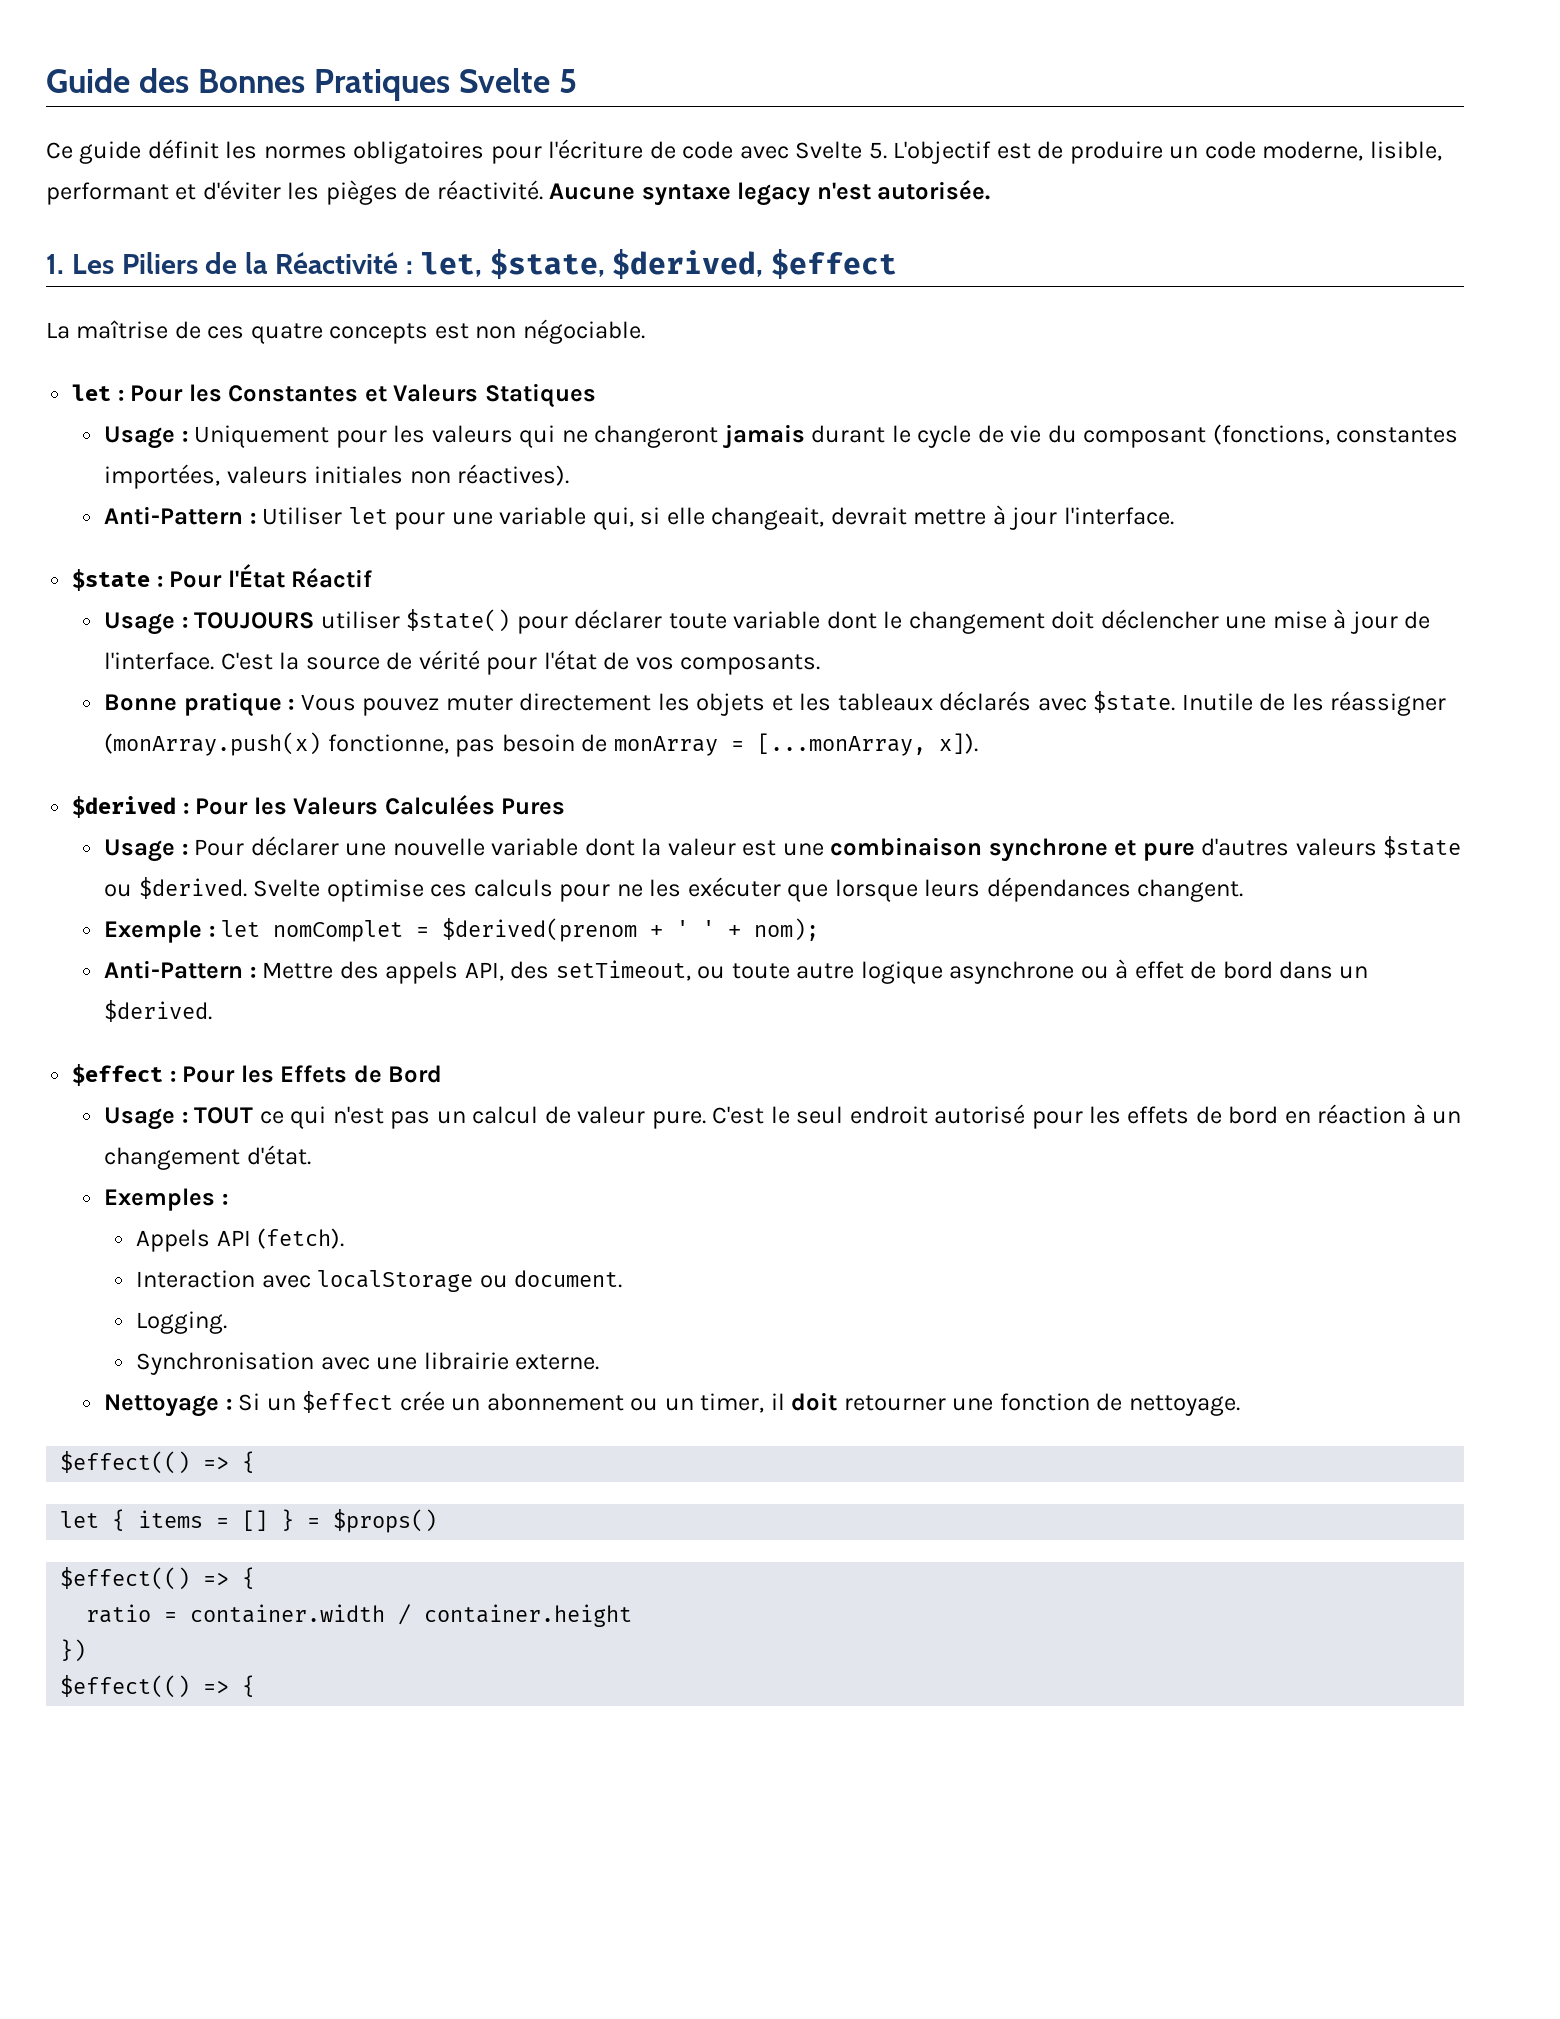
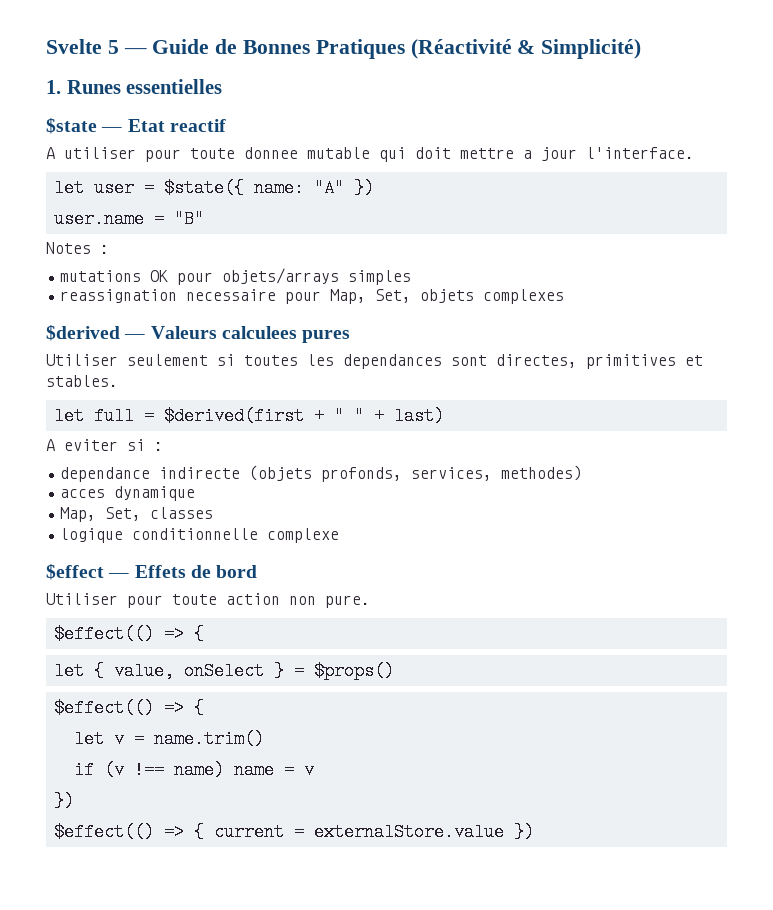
[46,68,578,101] [46,139,1442,164] [46,180,991,206] [46,249,898,279] [46,319,645,344] [72,383,596,408] [104,424,1459,449] [104,464,570,489] [104,505,1174,530] [72,564,373,591] [104,609,1431,635] [104,650,821,675] [104,691,1447,717] [104,732,978,757] [72,795,566,818] [104,836,1462,862] [104,877,1244,902] [104,918,820,943] [104,959,1369,984] [104,1000,213,1022] [72,1064,443,1086] [104,1104,1462,1130] [104,1145,311,1170] [104,1188,228,1211] [136,1228,345,1252] [136,1270,623,1292] [136,1311,228,1334] [136,1352,600,1375] [104,1391,1240,1417] Guide des Bonnes Pratiques Svelte 5 // Ce guide définit les normes obligatoires pour l'écriture de code avec Svelte 5. L'objectif est de produire un code moderne, lisible, performant et d'éviter les pièges de réactivité. Aucune syntaxe legacy n'est autorisée. // 1. Les Piliers de la Réactivité : let, $state, $derived, $effect // La maîtrise de ces quatre concepts est non négociable. // let : Pour les Constantes et Valeurs Statiques // Usage : Uniquement pour les valeurs qui ne changeront jamais durant le cycle de vie du composant (fonctions, constantes importées, valeurs initiales non réactives). // Anti-Pattern : Utiliser let pour une variable qui, si elle changeait, devrait mettre à jour l'interface. // $state : Pour l'État Réactif // Usage : TOUJOURS utiliser $state() pour déclarer toute variable dont le changement doit déclencher une mise à jour de l'interface. C'est la source de vérité pour l'état de vos composants. // Bonne pratique : Vous pouvez muter directement les objets et les tableaux déclarés avec $state. Inutile de les réassigner (monArray.push(x) fonctionne, pas besoin de monArray = [...monArray, x]). // $derived : Pour les Valeurs Calculées Pures // Usage : Pour déclarer une nouvelle variable dont la valeur est une combinaison synchrone et pure d'autres valeurs $state ou $derived. Svelte optimise ces calculs pour ne les exécuter que lorsque leurs dépendances changent. // Exemple : let nomComplet = $derived(prenom + ' ' + nom); // Anti-Pattern : Mettre des appels API, des setTimeout, ou toute autre logique asynchrone ou à effet de bord dans un $derived. // $effect : Pour les Effets de Bord // Usage : TOUT ce qui n'est pas un calcul de valeur pure. C'est le seul endroit autorisé pour les effets de bord en réaction à un changement d'état. // Exemples : // Appels API (fetch). // Interaction avec localStorage ou document. // Logging. // Synchronisation avec une librairie externe. // Nettoyage : Si un $effect crée un abonnement ou un timer, il doit retourner une fonction de nettoyage. -> [46,39,642,59] [46,79,223,94] [46,118,226,134] [46,147,694,162] [53,179,374,197] [53,210,204,228] [46,242,109,254] [60,268,412,285] [60,289,565,304] [46,325,351,343] [46,354,703,369] [46,375,118,387] [53,407,444,425] [46,439,163,451] [60,465,583,482] [60,486,196,501] [60,507,214,522] [60,528,340,543] [46,564,258,580] [46,593,370,608] Svelte 5 — Guide de Bonnes Pratiques (Réactivité & Simplicité) // 1. Runes essentielles // $state — Etat reactif // A utiliser pour toute donnee mutable qui doit mettre a jour l'interface. // let user = $state({ name: "A" }) // user.name = "B" // Notes : // mutations OK pour objets/arrays simples // reassignation necessaire pour Map, Set, objets complexes // $derived — Valeurs calculees pures // Utiliser seulement si toutes les dependances sont directes, primitives et stables. // let full = $derived(first + " " + last) // A eviter si : // dependance indirecte (objets profonds, services, methodes) // acces dynamique // Map, Set, classes // logique conditionnelle complexe // $effect — Effets de bord // Utiliser pour toute action non pure.
[138,1510,269,1531] items = [] -> [113,662,264,680] value, onSelect
[86,1604,633,1627] ratio = container.width / container.height -> [73,730,264,748] [73,761,314,779] let v = name.trim() // if (v !== name) name = v
(256, 1686) none -> [213,823,534,841] current = externalStore.value })

